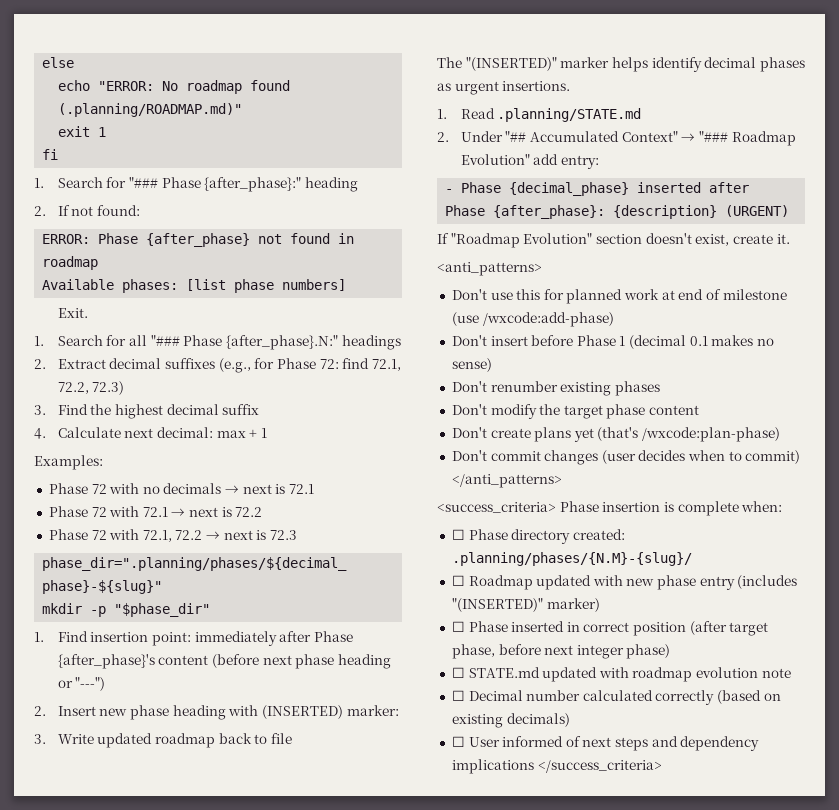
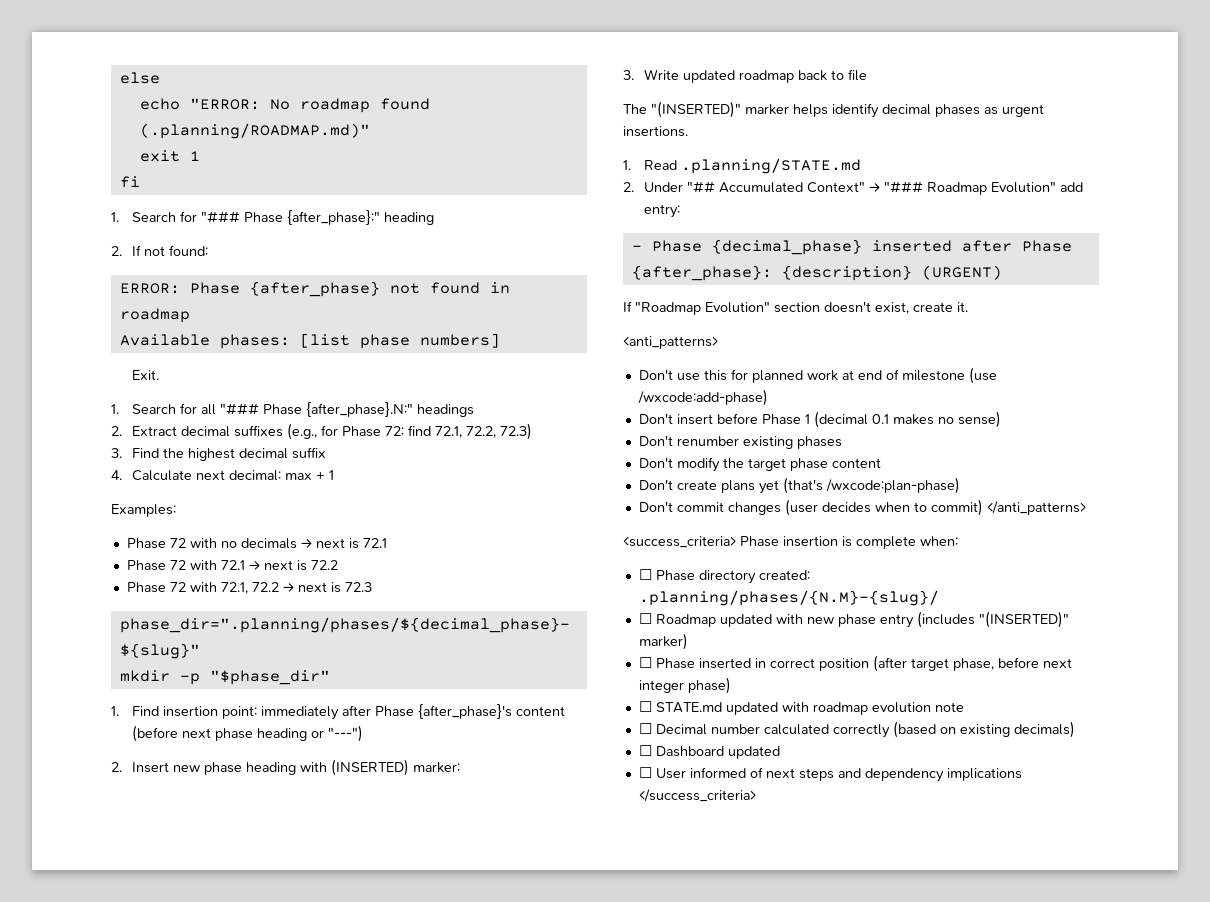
(570, 720) none -> [638,745,780,759] // ☐ Dashboard updated

